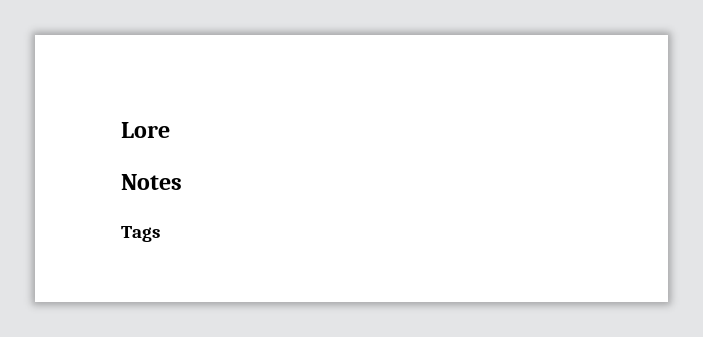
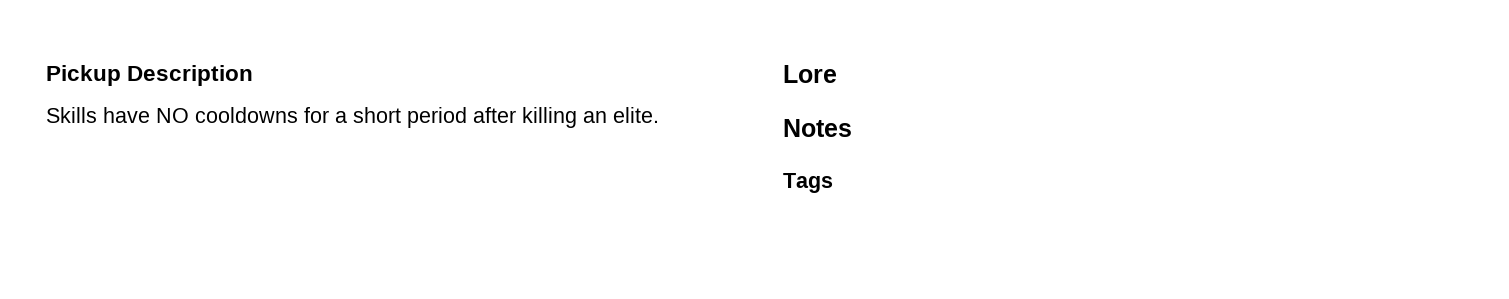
(121, 130) none -> [46,65,254,86] [46,107,659,128] Pickup Description // Skills have NO cooldowns for a short period after killing an elite. //

